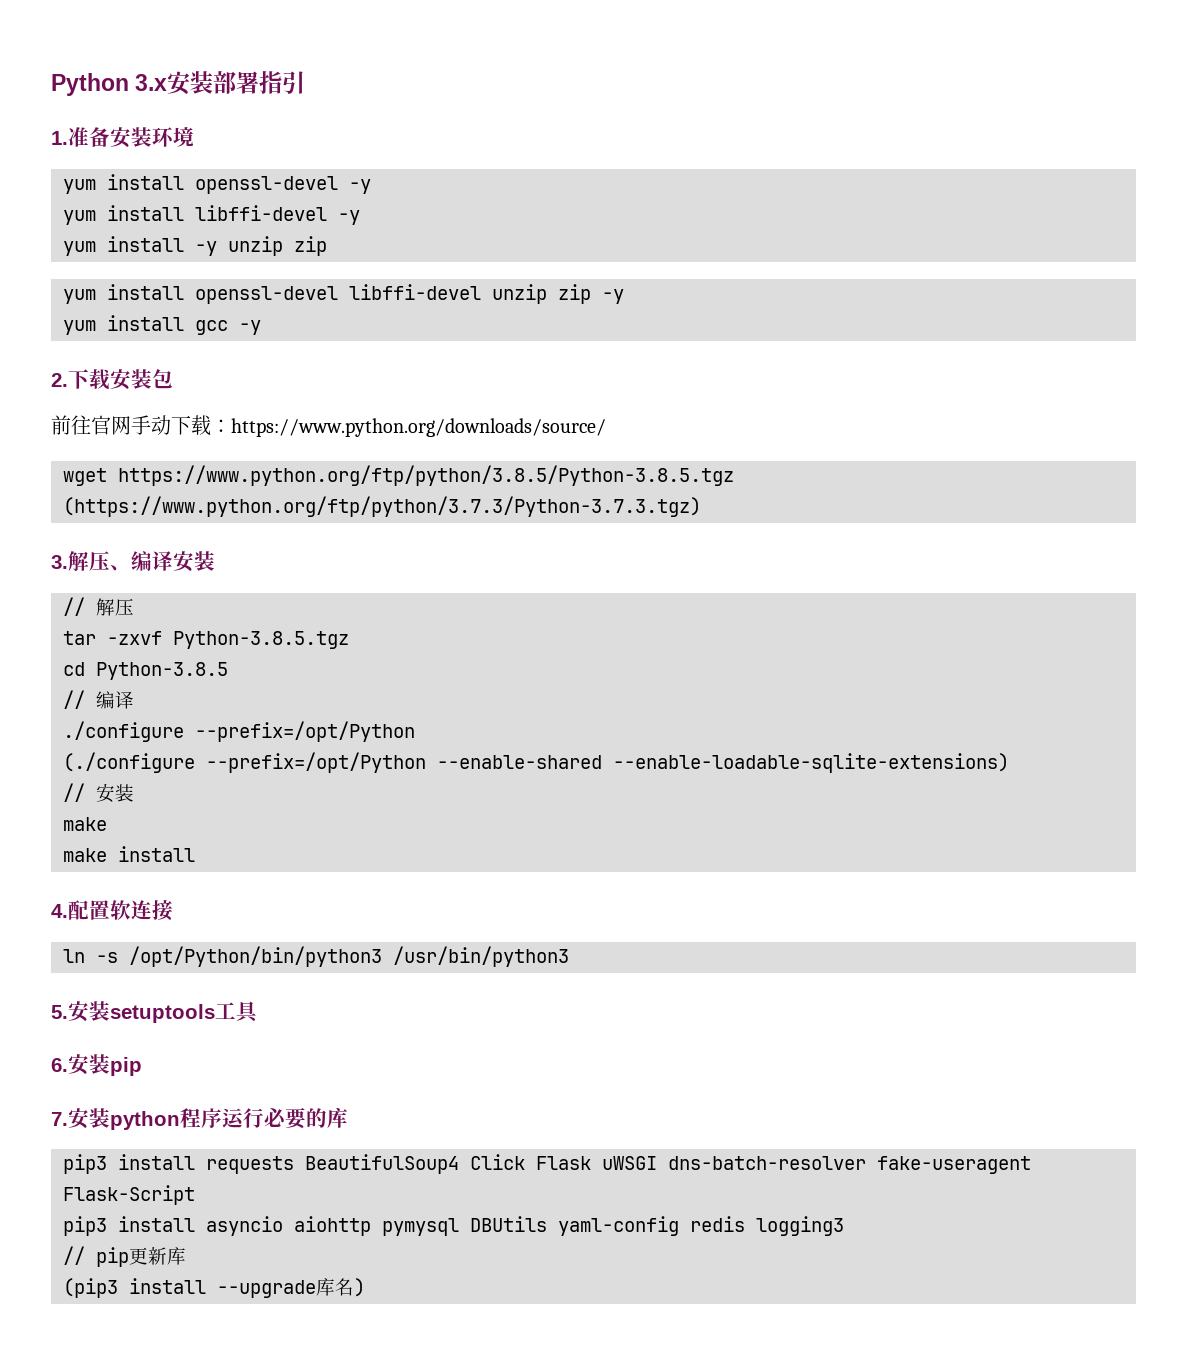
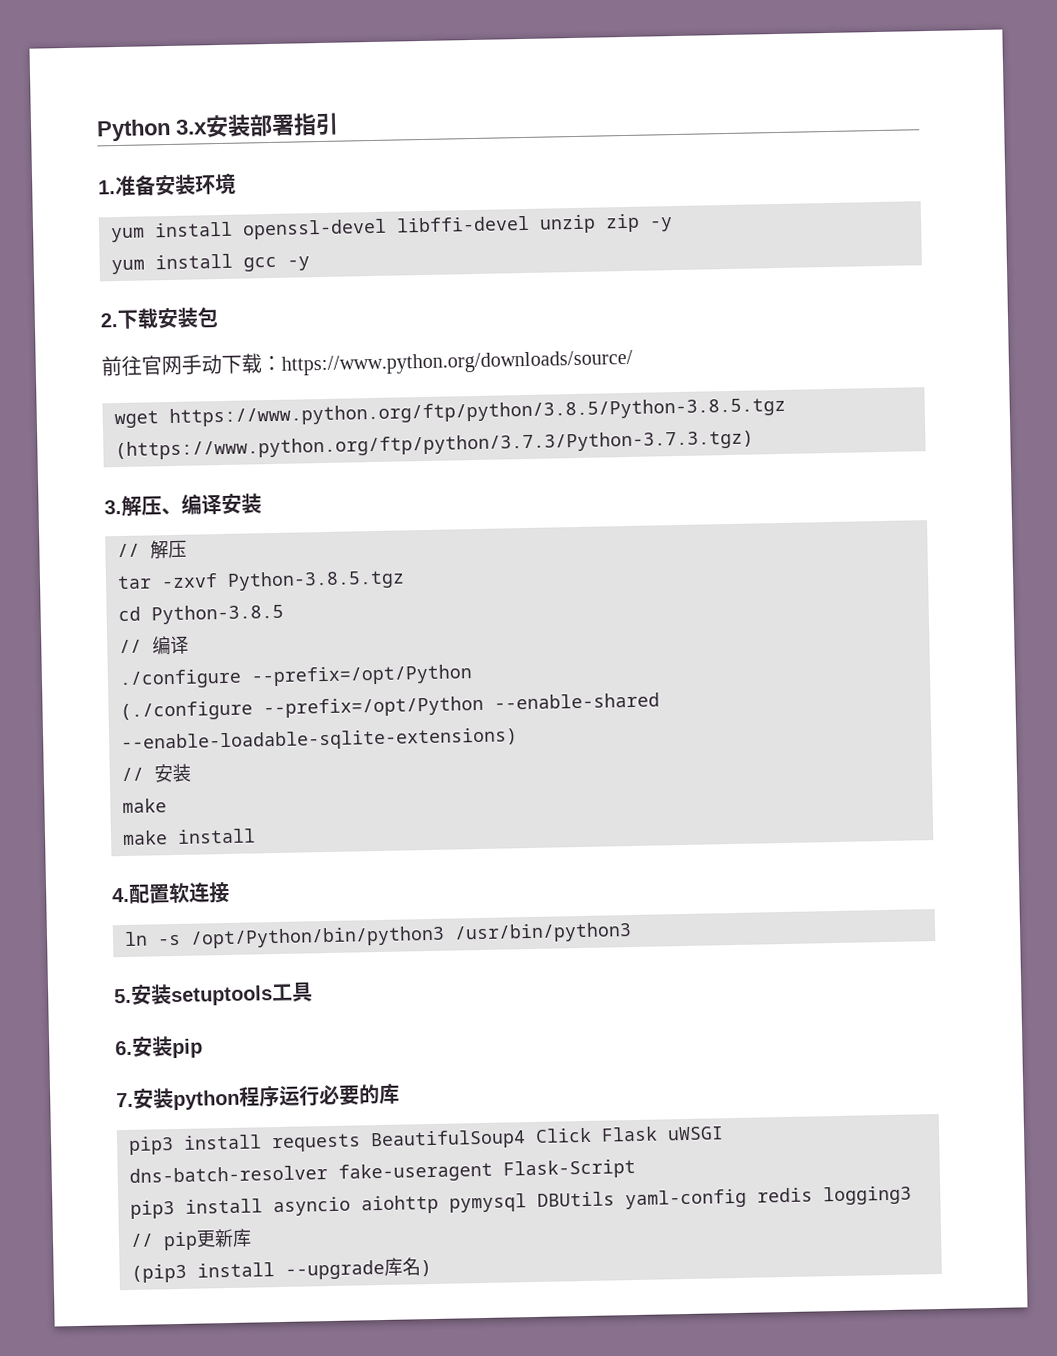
[63,174,371,194] [63,205,360,225] [63,236,327,256] // yum install openssl-devel -y // yum install libffi-devel -y // yum install -y unzip zip -> (236, 184) none

